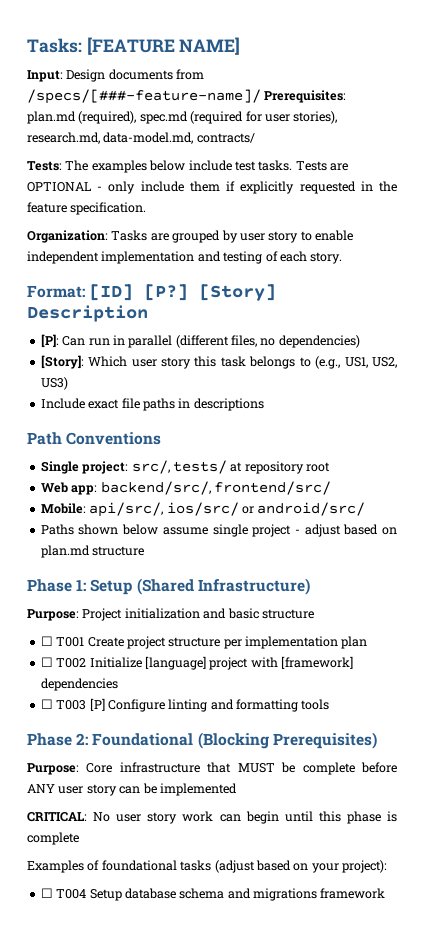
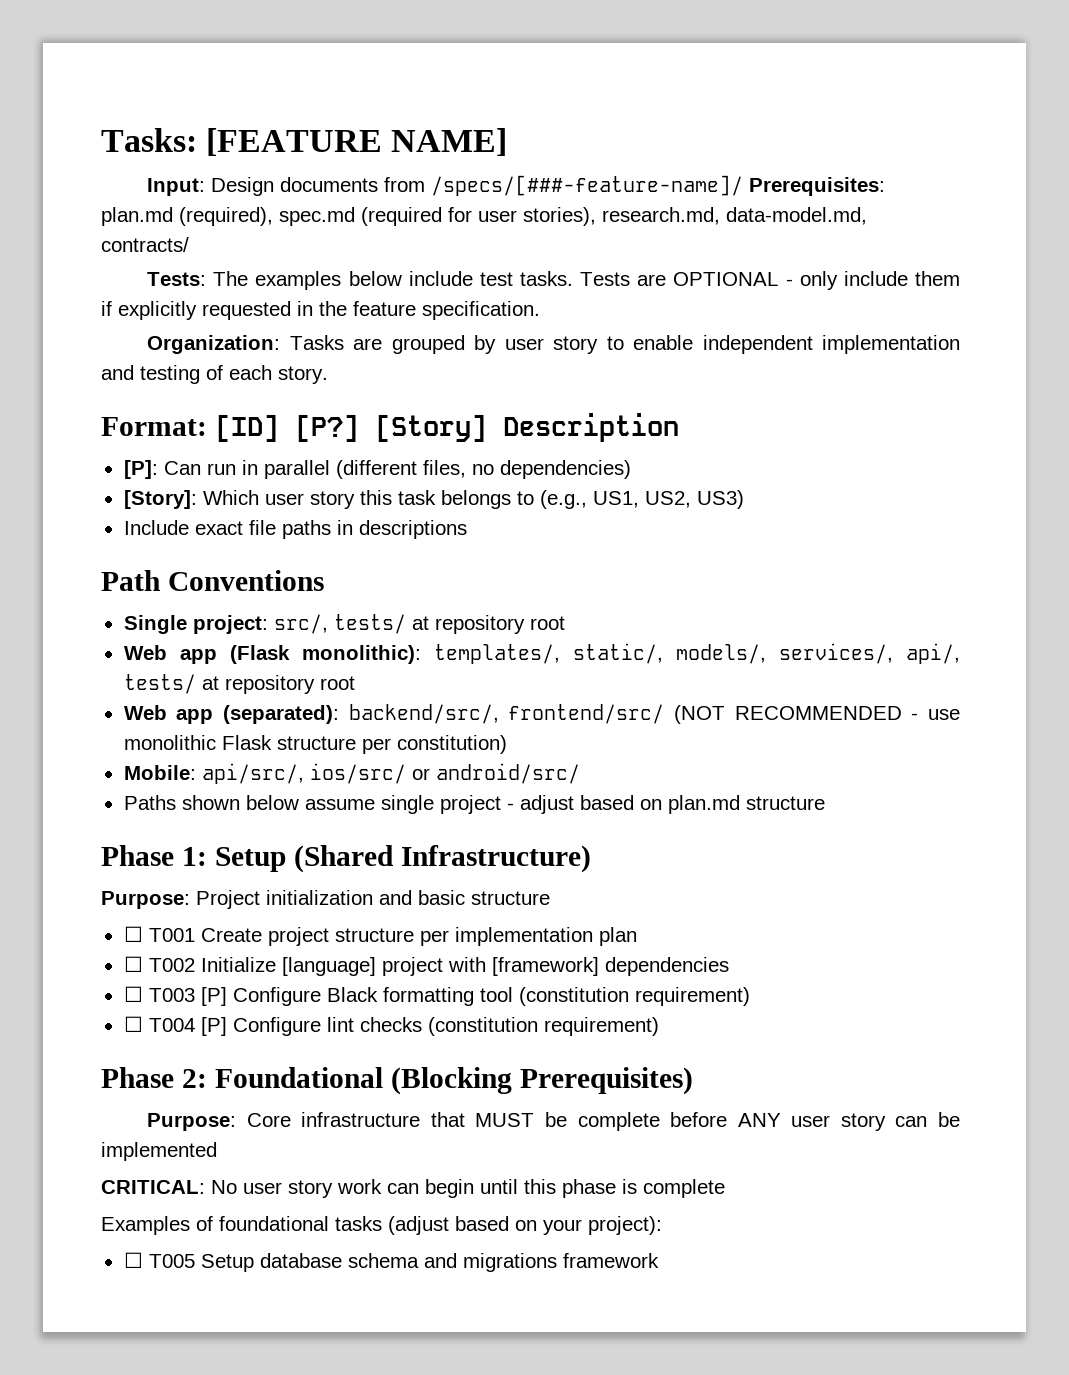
[71,481,331,495] app: backend/src/, frontend/src/ -> [179,643,960,664] [123,674,355,694] [123,704,960,724] [123,735,507,754] app (Flask monolithic): templates/, static/, models/, services/, api/, tests/ at repository root // Web app (separated): backend/src/, frontend/src/ (NOT RECOMMENDED - use monolithic Flask structure per constitution)
[168,699,330,712] linting and formatting tools -> [326,987,750,1006] [123,1016,659,1036] Black formatting tool (constitution requirement) // ☐ T004 [P] Configure lint checks (constitution requirement)
[56,889,87,899] T004 -> [148,1254,195,1268] T005

